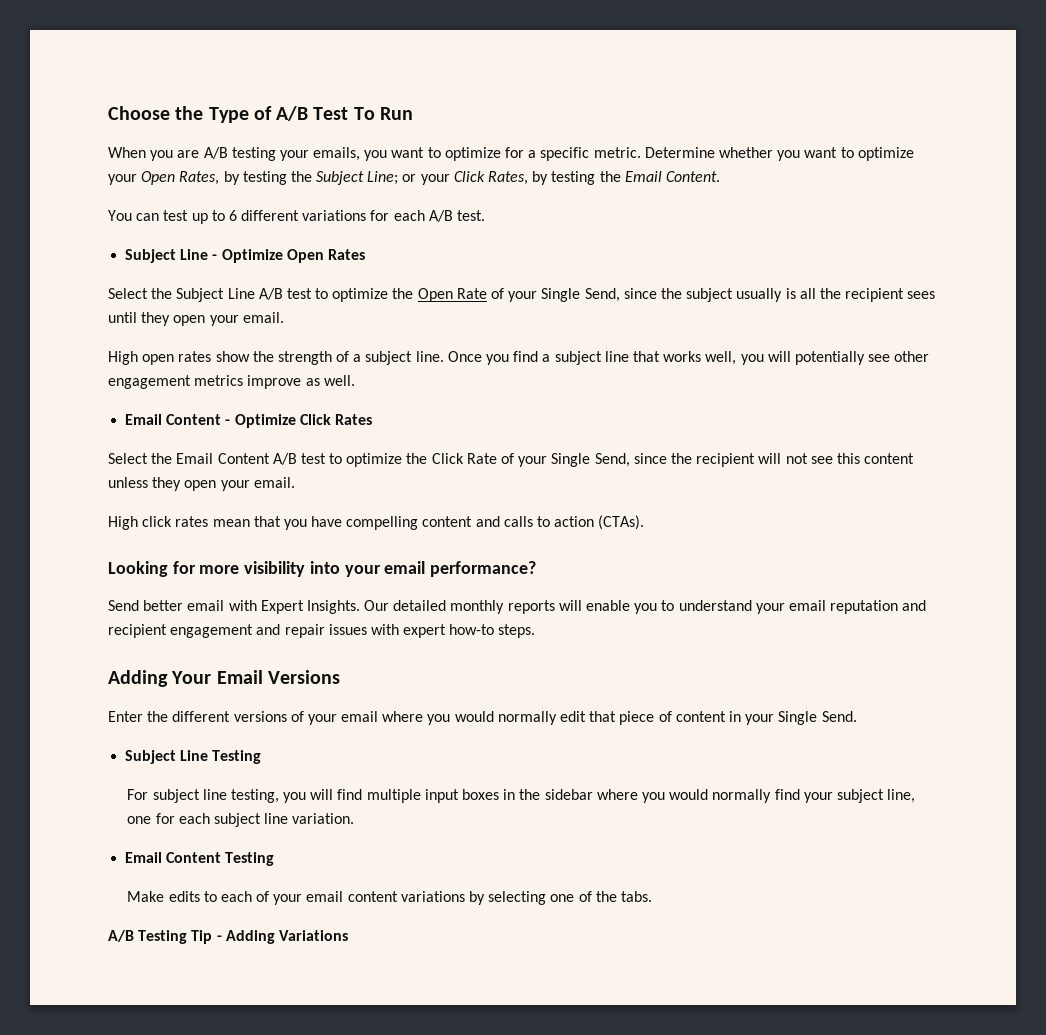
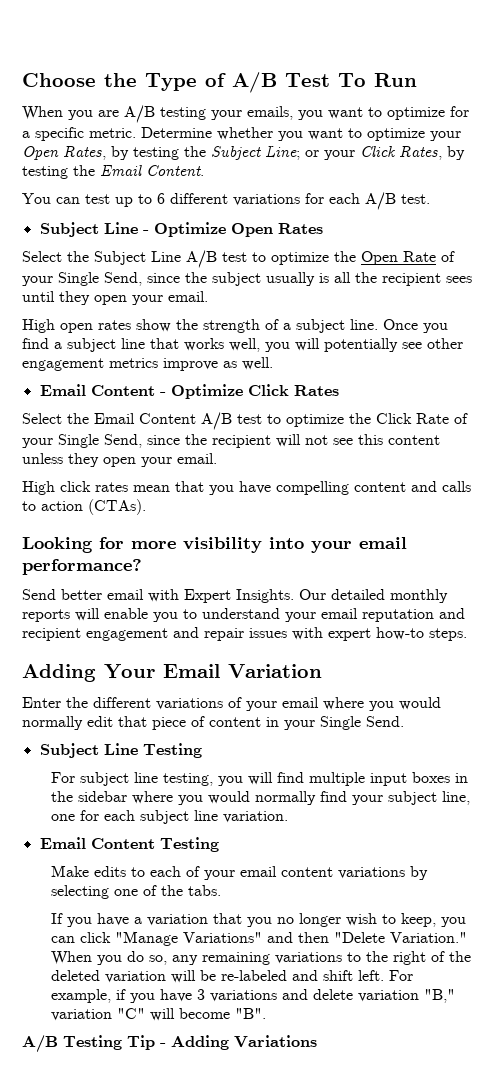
[267,670,340,684] Versions -> [228,664,322,678] Variation
[233,711,287,722] versions -> [156,698,223,710] variations
(652, 896) none -> [50,913,466,927] [50,931,467,946] [50,951,471,965] [50,970,413,983] [50,989,455,1003] [50,1008,266,1021] // If you have a variation that you no longer wish to keep, you can click "Manage Variations" and then "Delete Variation." When you do so, any remaining variations to the right of the deleted variation will be re-labeled and shift left. For example, if you have 3 variations and delete variation "B," variation "C" will become "B".

